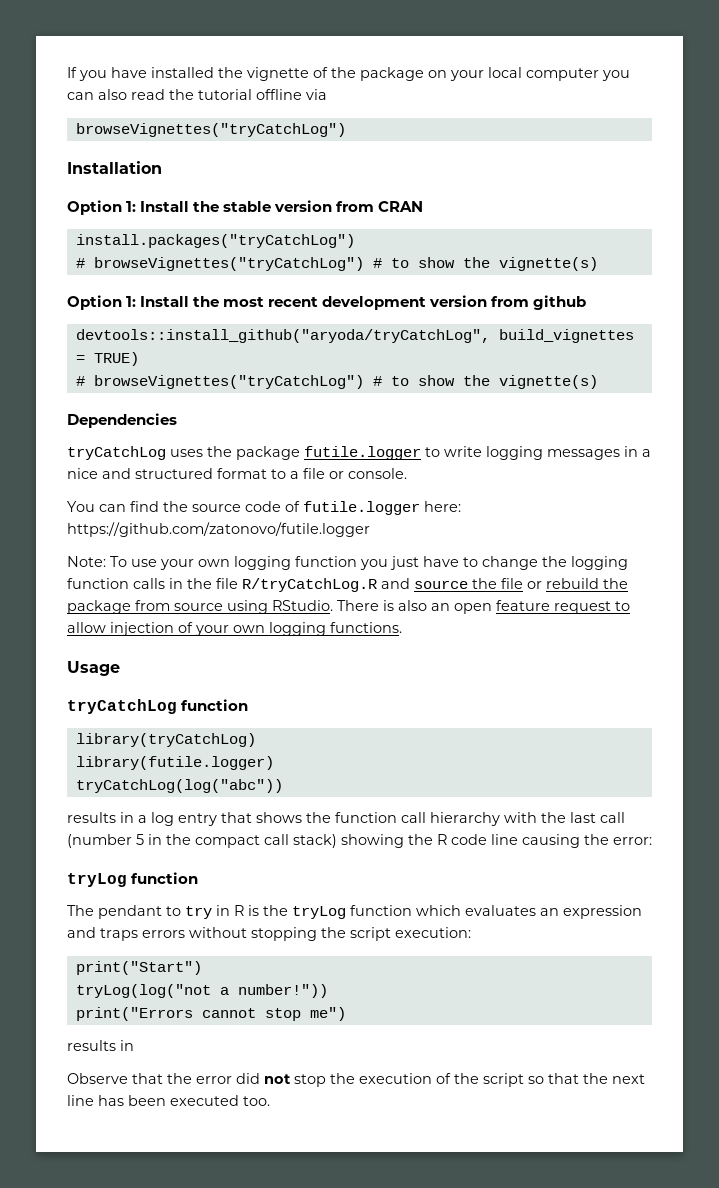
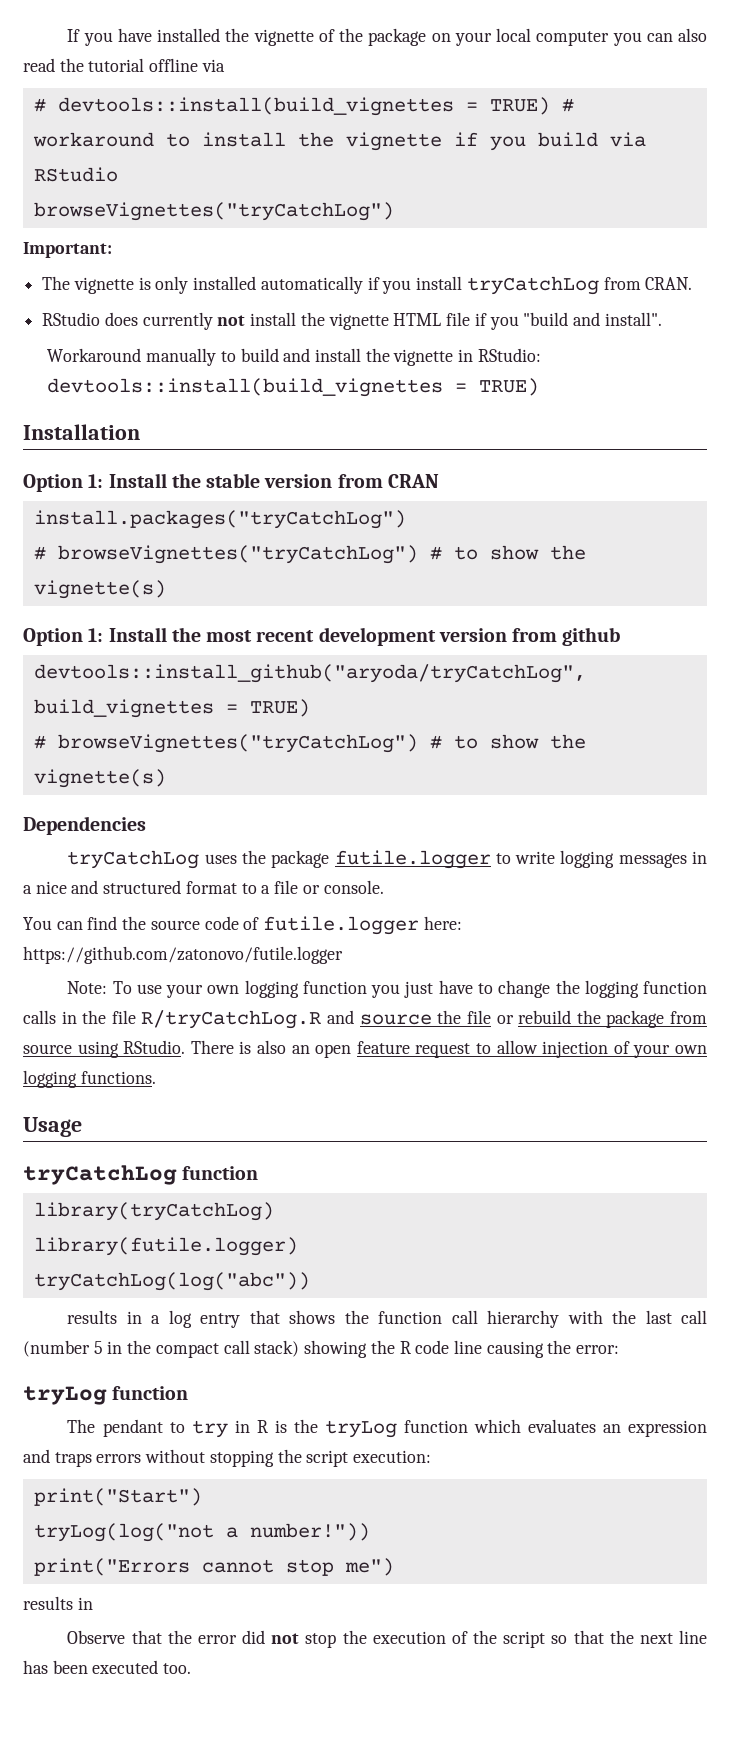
[75,123,346,137] browseVignettes("tryCatchLog") -> [33,97,574,116] [32,132,646,151] [33,167,118,182] [33,202,394,221] [23,242,112,258] [42,276,693,295] [42,312,662,330] [47,348,541,366] [47,378,540,397] # devtools::install(build_vignettes = TRUE) # workaround to install the vignette if you build via RStudio // browseVignettes("tryCatchLog") // Important: // The vignette is only installed automatically if you install tryCatchLog from CRAN. // RStudio does currently not install the vignette HTML file if you "build and install". // Workaround manually to build and install the vignette in RStudio: devtools::install(build_vignettes = TRUE)

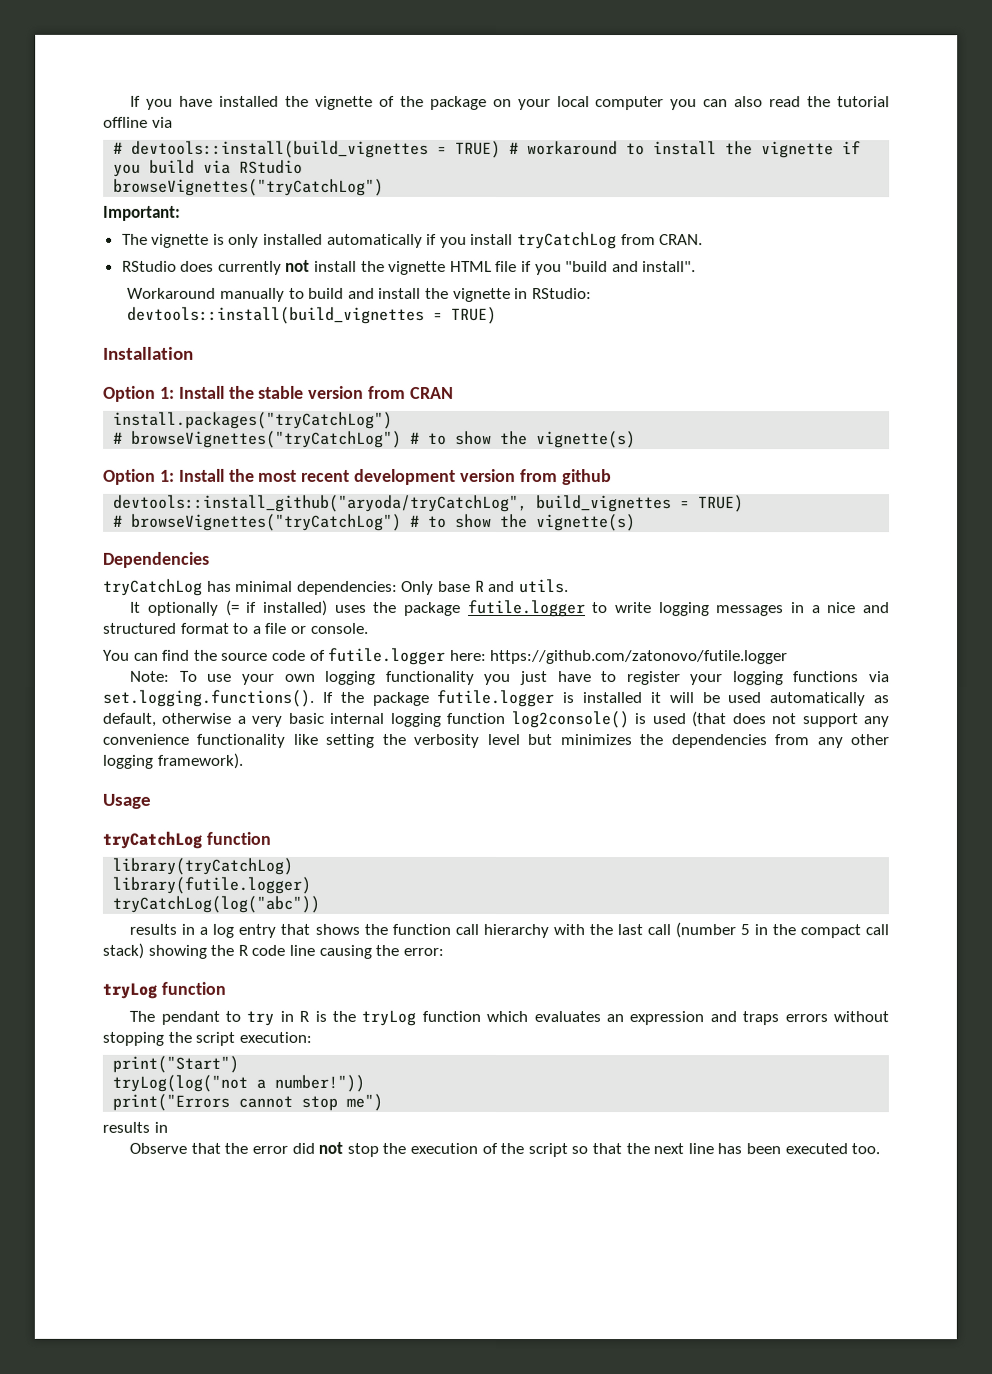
(200, 859) none -> [206,579,569,595] [130,599,328,616] has minimal dependencies: Only base R and utils. // It optionally (= if installed)
[302,981,367,994] function -> [385,670,475,685] functionality
[498,980,708,998] [23,1010,708,1029] [23,1040,708,1058] [23,1070,156,1088] change the logging function calls in the file R/tryCatchLog.R and source the file or rebuild the package from source using RStudio. There is also an open feature request to allow injection of your own logging functions. -> [626,671,891,686] [102,689,890,708] [102,711,890,729] [102,733,889,749] [102,752,243,769] register your logging functions via set.logging.functions(). If the package futile.logger is installed it will be used automatically as default, otherwise a very basic internal logging function log2console() is used (that does not support any convenience functionality like setting the verbosity level but minimizes the dependencies from any other logging framework).

